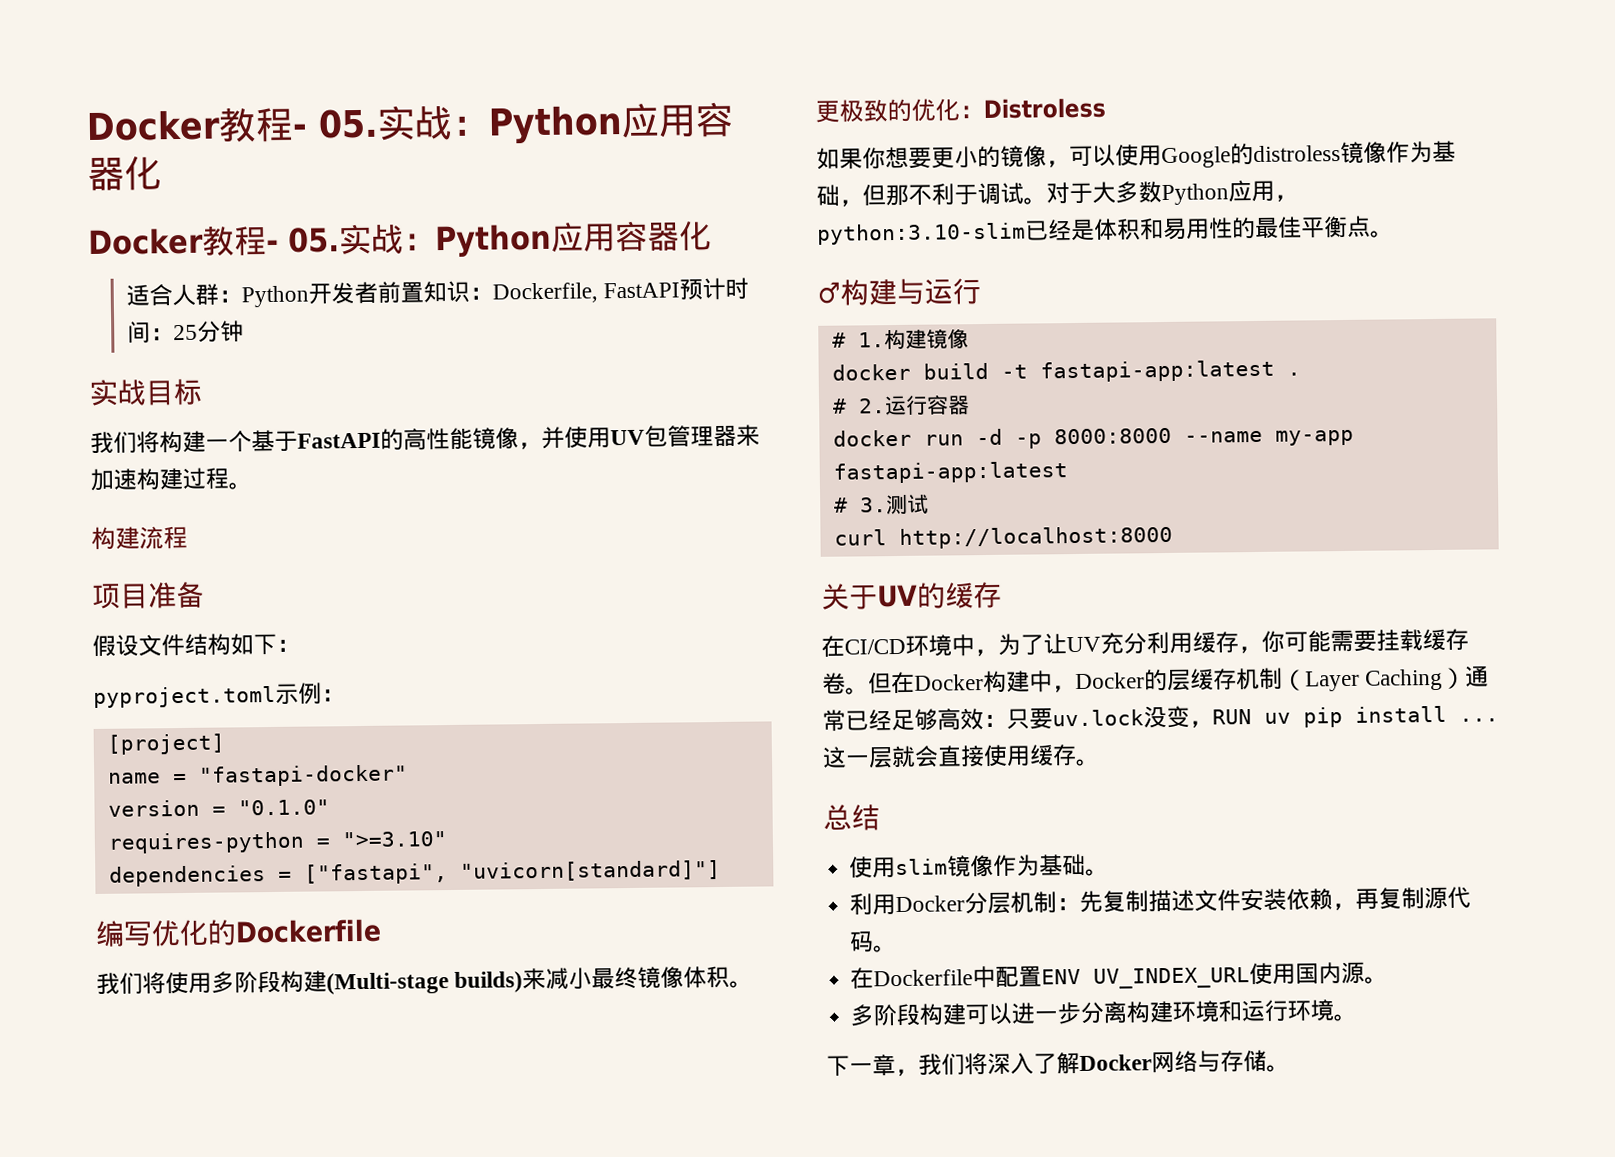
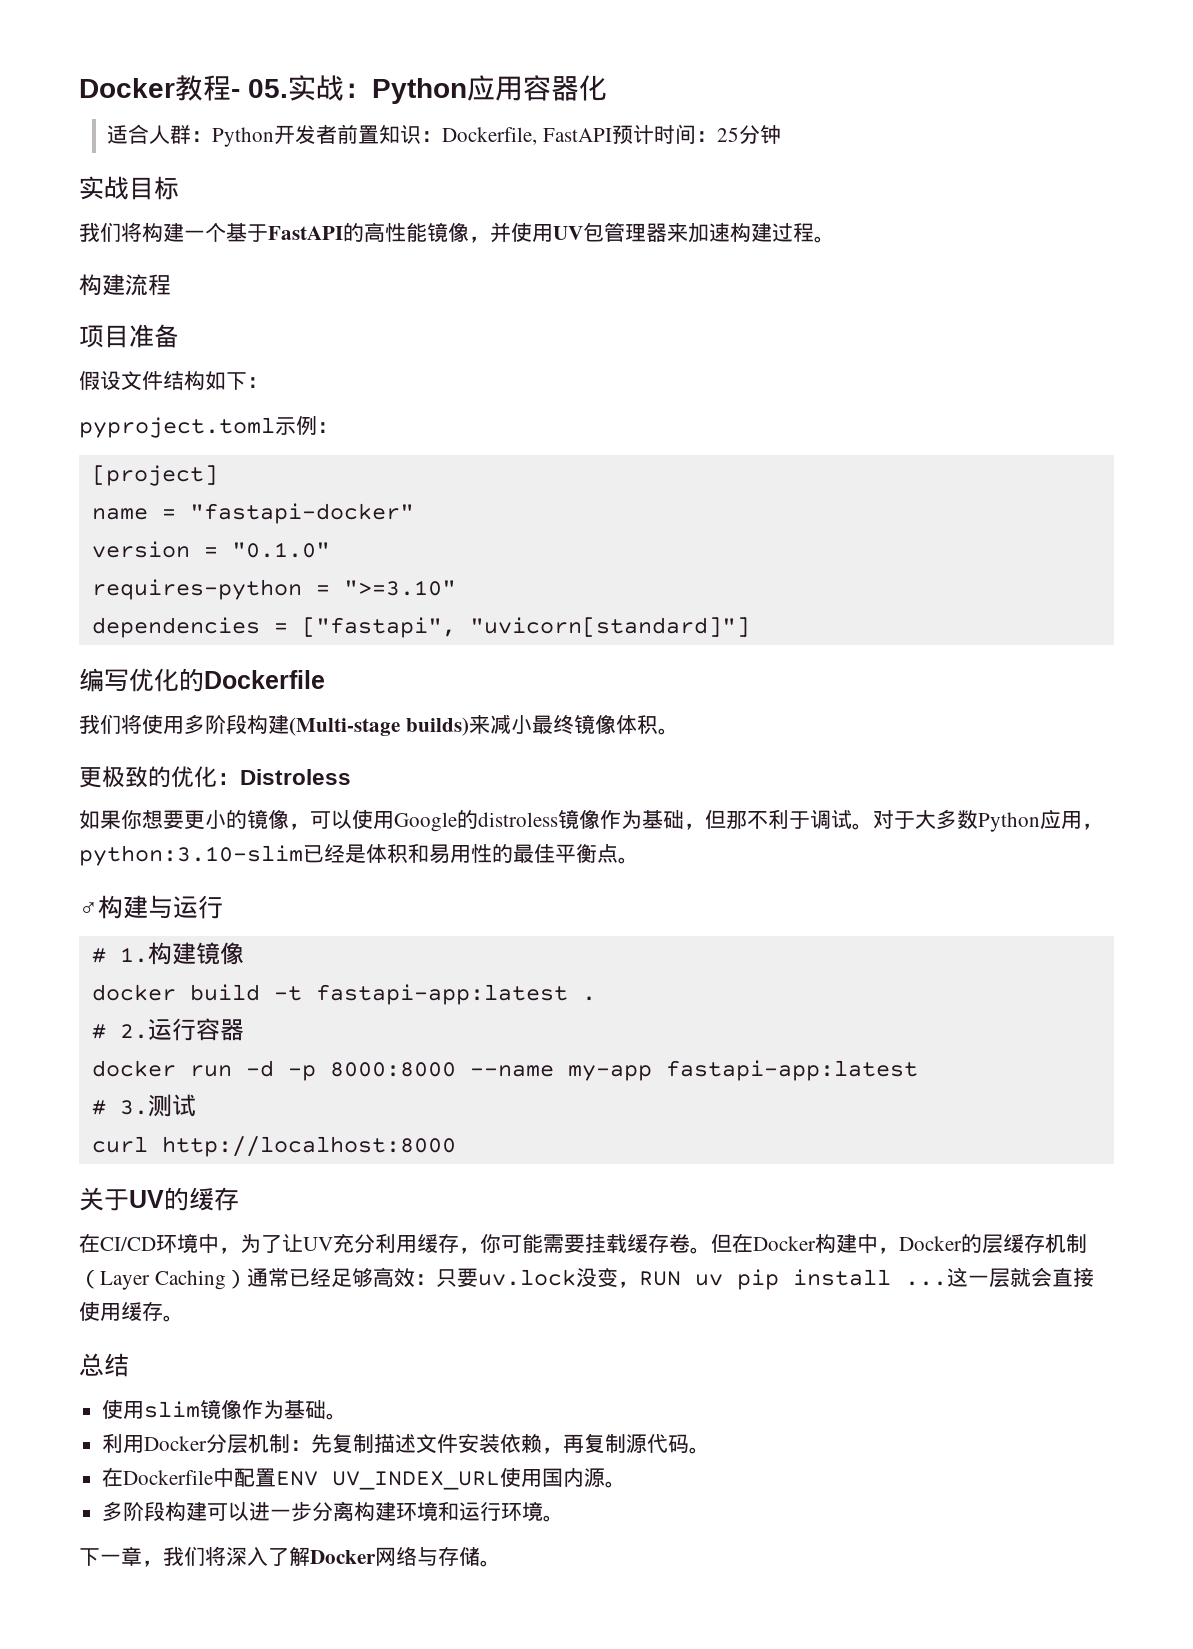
[86,101,734,144] [87,156,162,192] [88,220,712,258] Docker教程- 05.实战：Python应用容器化 // Docker教程- 05.实战：Python应用容器化 -> [79,75,607,104] Docker教程- 05.实战：Python应用容器化

